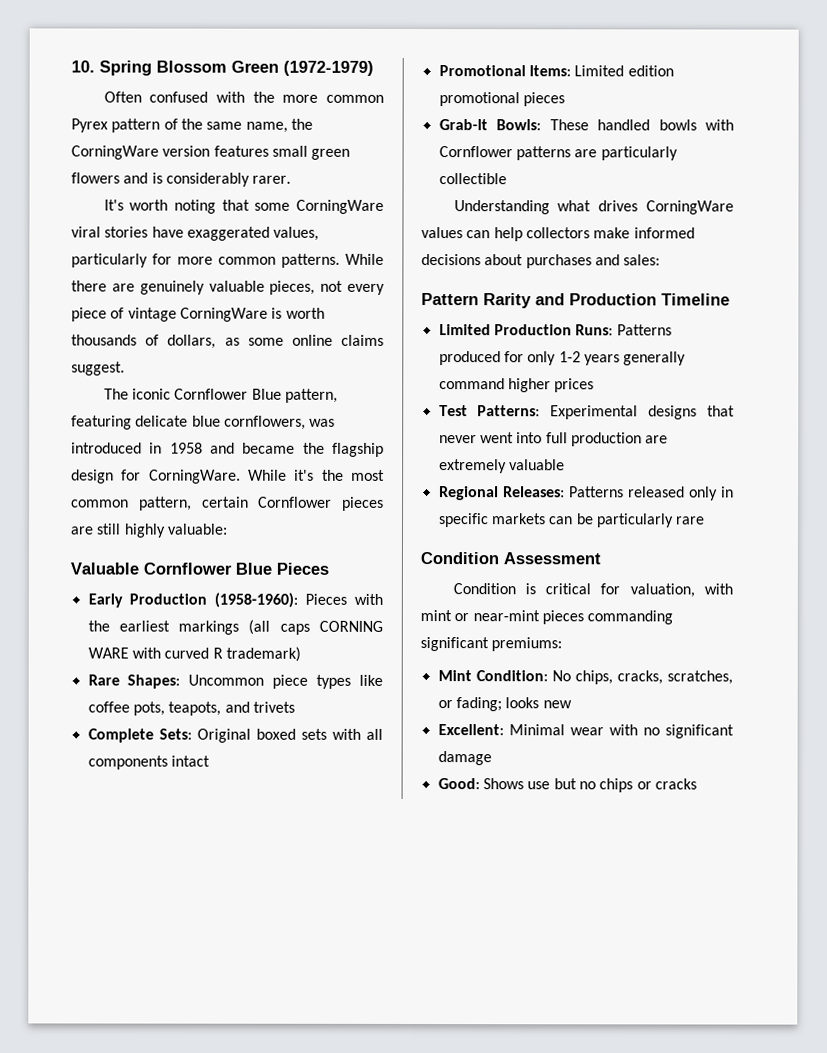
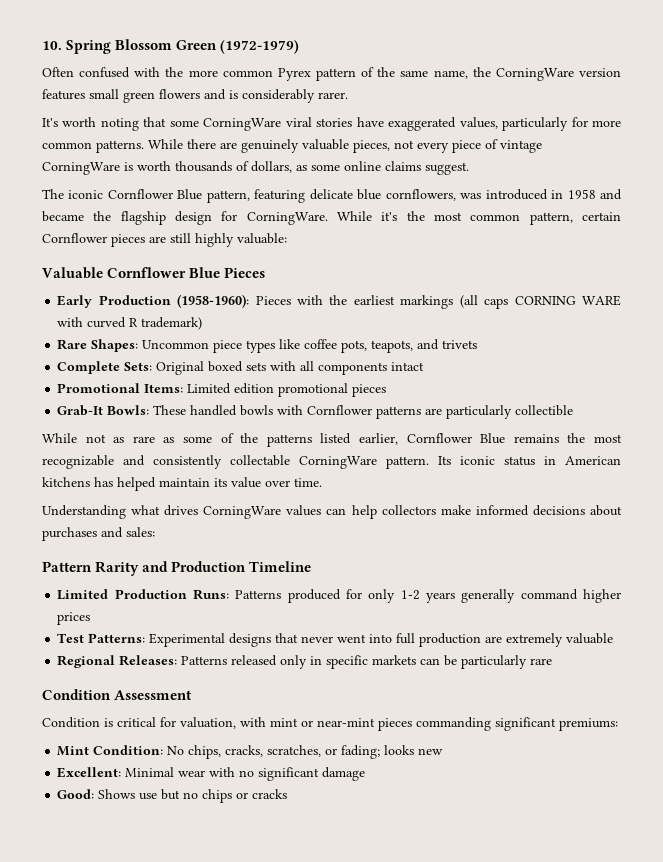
(507, 179) none -> [42,433,623,447] [42,455,621,469] [42,477,322,491] // While not as rare as some of the patterns listed earlier, Cornflower Blue remains the most recognizable and consistently collectable CorningWare pattern. Its iconic status in American kitchens has helped maintain its value over time.

